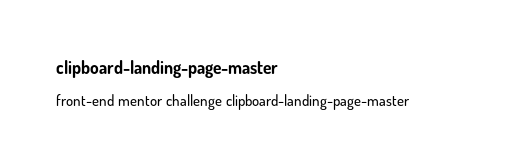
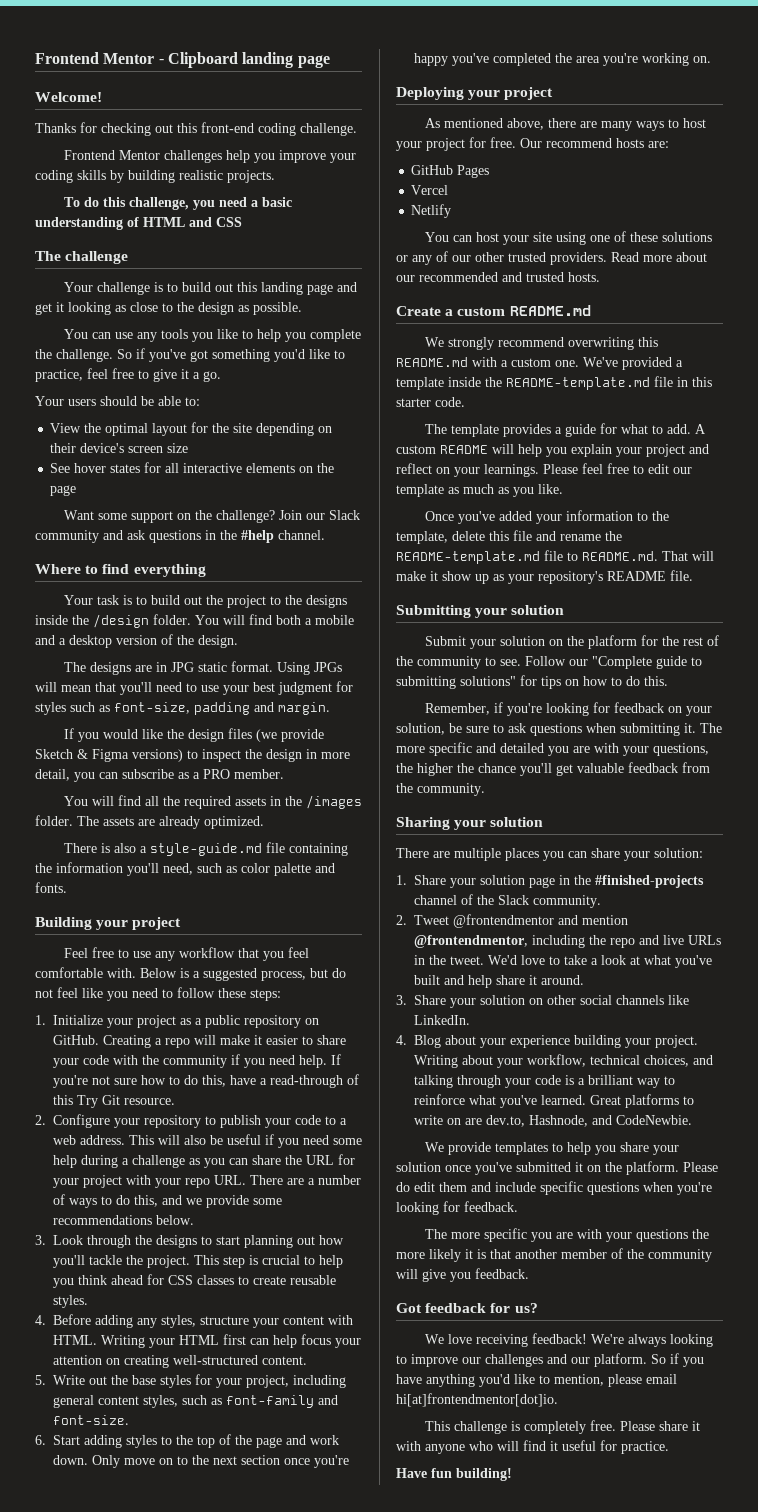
[56,60,278,78] [56,94,411,110] clipboard-landing-page-master // front-end mentor challenge clipboard-landing-page-master -> [35,52,330,68] [35,92,102,102] [35,122,357,136] [63,150,356,163] [35,170,275,183] [63,197,292,210] [35,217,242,230] [35,251,129,264] [63,282,357,295] [35,302,302,315] [63,329,361,342] [35,348,345,362] [35,368,221,382] [35,396,200,406] [50,422,333,436] [50,443,189,453] [50,462,335,473] [50,485,77,496] [63,510,360,523] [35,530,325,543] [35,564,206,577] [63,595,347,608] [35,614,354,628] [35,634,238,648] [63,661,342,675] [35,681,353,695] [35,702,330,715] [63,728,324,742] [35,749,350,762] [35,769,284,782] [63,795,362,809] [35,815,264,829] [63,842,348,856] [35,862,335,876] [35,882,67,893] [35,917,182,930] [63,947,309,961] [35,967,346,981] [35,987,281,1001] [35,1015,319,1028] [53,1035,346,1048] [53,1054,341,1068] [53,1074,359,1088] [53,1095,175,1108] [35,1114,347,1128] [53,1134,362,1148] [53,1154,355,1168] [53,1175,361,1188] [53,1194,282,1208] [53,1215,194,1225] [35,1235,344,1248] [53,1255,343,1268] [53,1274,336,1288] [53,1295,88,1308] [35,1314,353,1328] [53,1334,361,1348] [53,1355,307,1368] [35,1374,346,1388] [53,1395,338,1408] [53,1415,129,1425] [35,1434,339,1448] [53,1455,349,1468] [414,53,711,66] [396,87,554,100] [424,118,706,131] [396,137,669,151] [411,165,490,178] [411,185,449,195] [411,204,452,218] [424,231,712,245] [396,251,707,265] [396,272,600,282] [396,305,591,316] [424,337,658,350] [396,357,683,370] [396,376,712,390] [396,397,465,407] [424,423,706,437] [396,444,709,457] [396,463,692,477] [396,484,563,497] [424,510,669,524] [396,530,622,544] [396,550,714,564] [396,570,693,584] [396,605,565,618] [424,635,719,649] [396,656,702,669] [396,675,668,689] [424,702,712,716] [396,723,722,736] [396,742,709,756] [396,762,710,776] [396,783,485,796] [396,817,544,830] [396,848,703,861] [396,875,704,888] [414,894,601,908] [396,914,628,928] [414,935,721,948] [414,955,712,968] [414,975,584,988] [396,995,689,1008] [414,1015,470,1025] [396,1035,698,1048] [414,1054,713,1068] [414,1075,675,1088] [414,1094,694,1108] [414,1115,692,1127] [424,1142,679,1155] [396,1161,718,1175] [396,1181,712,1195] [396,1201,518,1215] [424,1228,709,1242] [396,1248,712,1262] [396,1268,529,1282] [396,1303,538,1313] [424,1333,713,1347] [396,1353,704,1367] [396,1374,677,1387] [396,1393,558,1407] [424,1420,700,1434] [396,1440,669,1454] [396,1468,512,1481] Frontend Mentor - Clipboard landing page // Welcome! // Thanks for checking out this front-end coding challenge. // Frontend Mentor challenges help you improve your coding skills by building realistic projects. // To do this challenge, you need a basic understanding of HTML and CSS // The challenge // Your challenge is to build out this landing page and get it looking as close to the design as possible. // You can use any tools you like to help you complete the challenge. So if you've got something you'd like to practice, feel free to give it a go. // Your users should be able to: // View the optimal layout for the site depending on their device's screen size // See hover states for all interactive elements on the page // Want some support on the challenge? Join our Slack community and ask questions in the #help channel. // Where to find everything // Your task is to build out the project to the designs inside the /design folder. You will find both a mobile and a desktop version of the design. // The designs are in JPG static format. Using JPGs will mean that you'll need to use your best judgment for styles such as font-size, padding and margin. // If you would like the design files (we provide Sketch & Figma versions) to inspect the design in more detail, you can subscribe as a PRO member. // You will find all the required assets in the /images folder. The assets are already optimized. // There is also a style-guide.md file containing the information you'll need, such as color palette and fonts. // Building your project // Feel free to use any workflow that you feel comfortable with. Below is a suggested process, but do not feel like you need to follow these steps: // 1. Initialize your project as a public repository on GitHub. Creating a repo will make it easier to share your code with the community if you need help. If you're not sure how to do this, have a read-through of this Try Git resource. // 2. Configure your repository to publish your code to a web address. This will also be useful if you need some help during a challenge as you can share the URL for your project with your repo URL. There are a number of ways to do this, and we provide some recommendations below. // 3. Look through the designs to start planning out how you'll tackle the project. This step is crucial to help you think ahead for CSS classes to create reusable styles. // 4. Before adding any styles, structure your content with HTML. Writing your HTML first can help focus your attention on creating well-structured content. // 5. Write out the base styles for your project, including general content styles, such as font-family and font-size. // 6. Start adding styles to the top of the page and work down. Only move on to the next section once you're happy you've completed the area you're working on. // Deploying your project // As mentioned above, there are many ways to host your project for free. Our recommend hosts are: // GitHub Pages // Vercel // Netlify // You can host your site using one of these solutions or any of our other trusted providers. Read more about our recommended and trusted hosts. // Create a custom README.md // We strongly recommend overwriting this README.md with a custom one. We've provided a template inside the README-template.md file in this starter code. // The template provides a guide for what to add. A custom README will help you explain your project and reflect on your learnings. Please feel free to edit our template as much as you like. // Once you've added your information to the template, delete this file and rename the README-template.md file to README.md. That will make it show up as your repository's README file. // Submitting your solution // Submit your solution on the platform for the rest of the community to see. Follow our "Complete guide to submitting solutions" for tips on how to do this. // Remember, if you're looking for feedback on your solution, be sure to ask questions when submitting it. The more specific and detailed you are with your questions, the higher the chance you'll get valuable feedback from the community. // Sharing your solution // There are multiple places you can share your solution: // 1. Share your solution page in the #finished-projects channel of the Slack community. // 2. Tweet @frontendmentor and mention @frontendmentor, including the repo and live URLs in the tweet. We'd love to take a look at what you've built and help share it around. // 3. Share your solution on other social channels like LinkedIn. // 4. Blog about your experience building your project. Writing about your workflow, technical choices, and talking through your code is a brilliant way to reinforce what you've learned. Great platforms to write on are dev.to, Hashnode, and CodeNewbie. // We provide templates to help you share your solution once you've submitted it on the platform. Please do edit them and include specific questions when you're looking for feedback. // The more specific you are with your questions the more likely it is that another member of the community will give you feedback. // Got feedback for us? // We love receiving feedback! We're always looking to improve our challenges and our platform. So if you have anything you'd like to mention, please email hi[at]frontendmentor[dot]io. // This challenge is completely free. Please share it with anyone who will find it useful for practice. // Have fun building!

